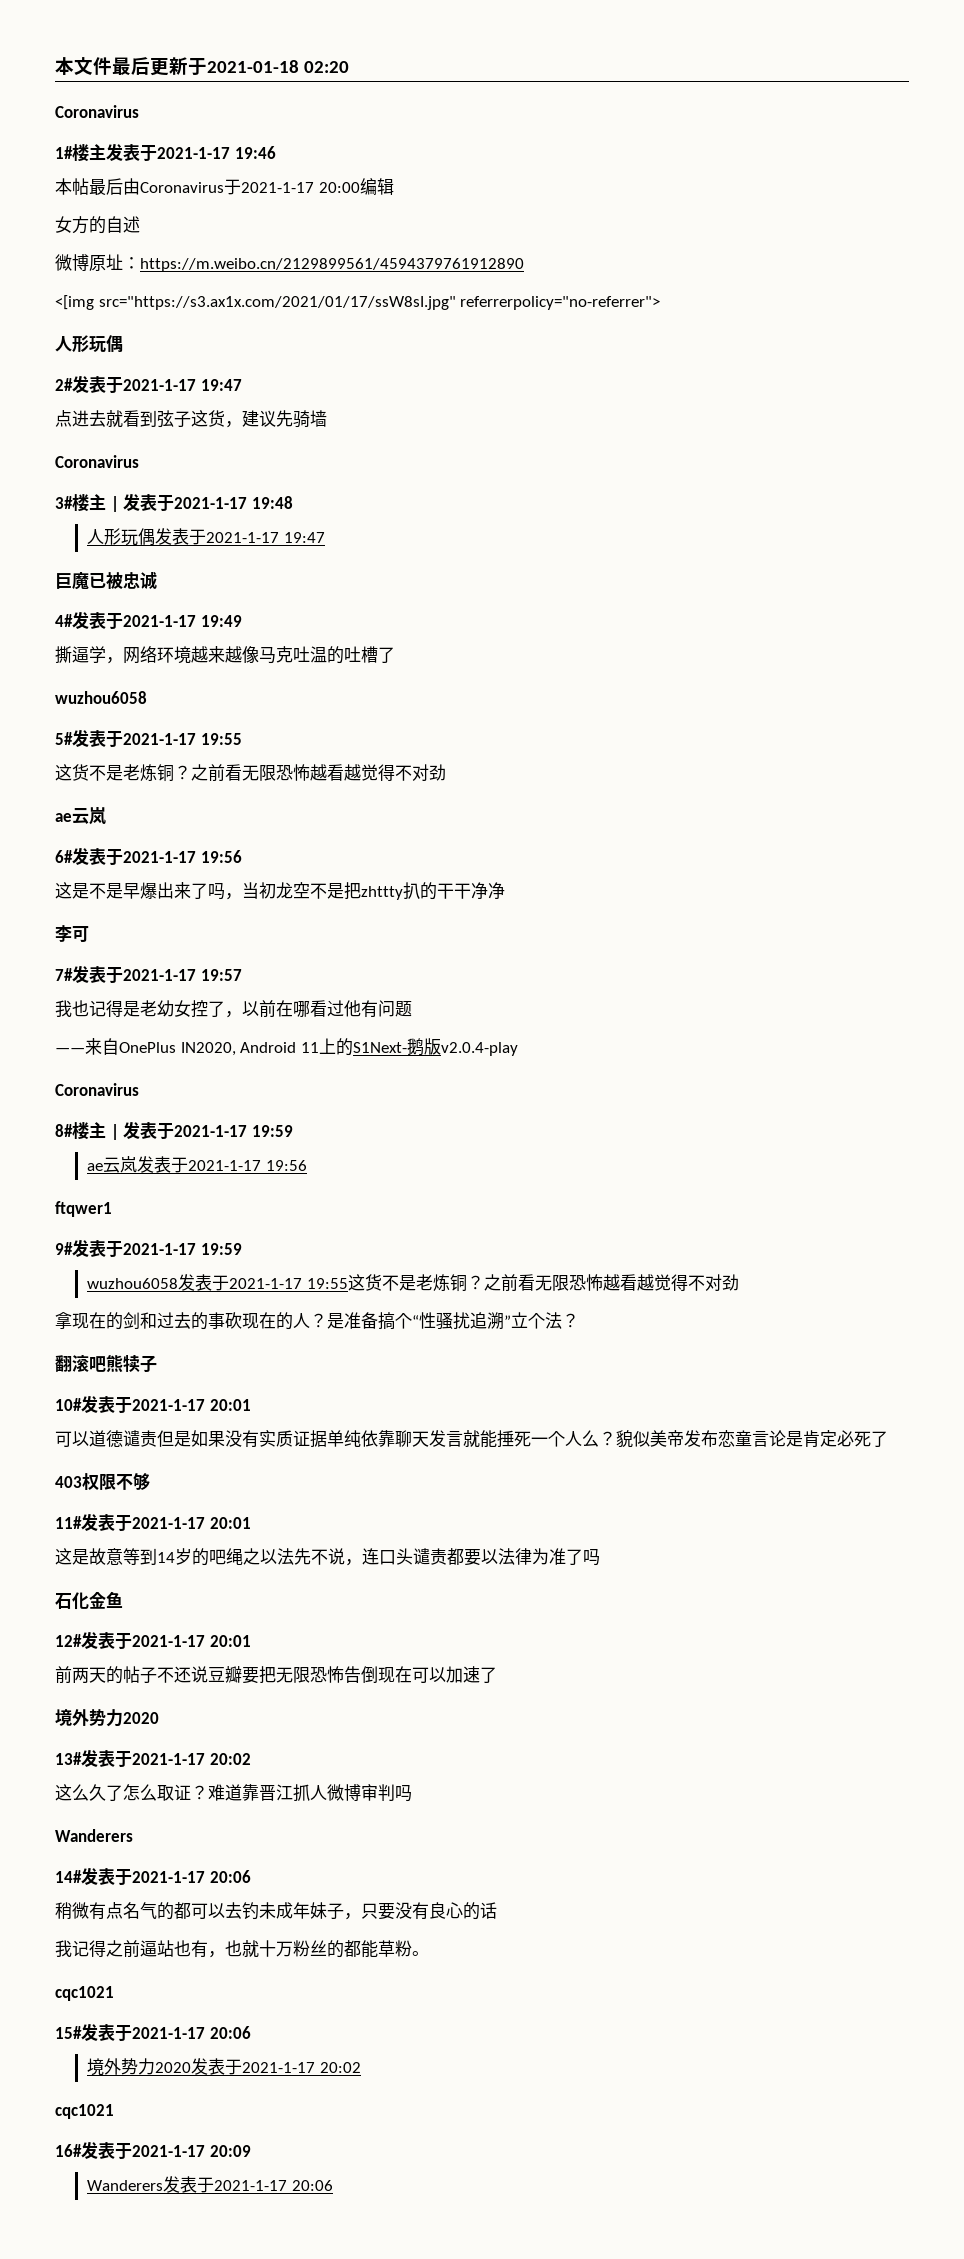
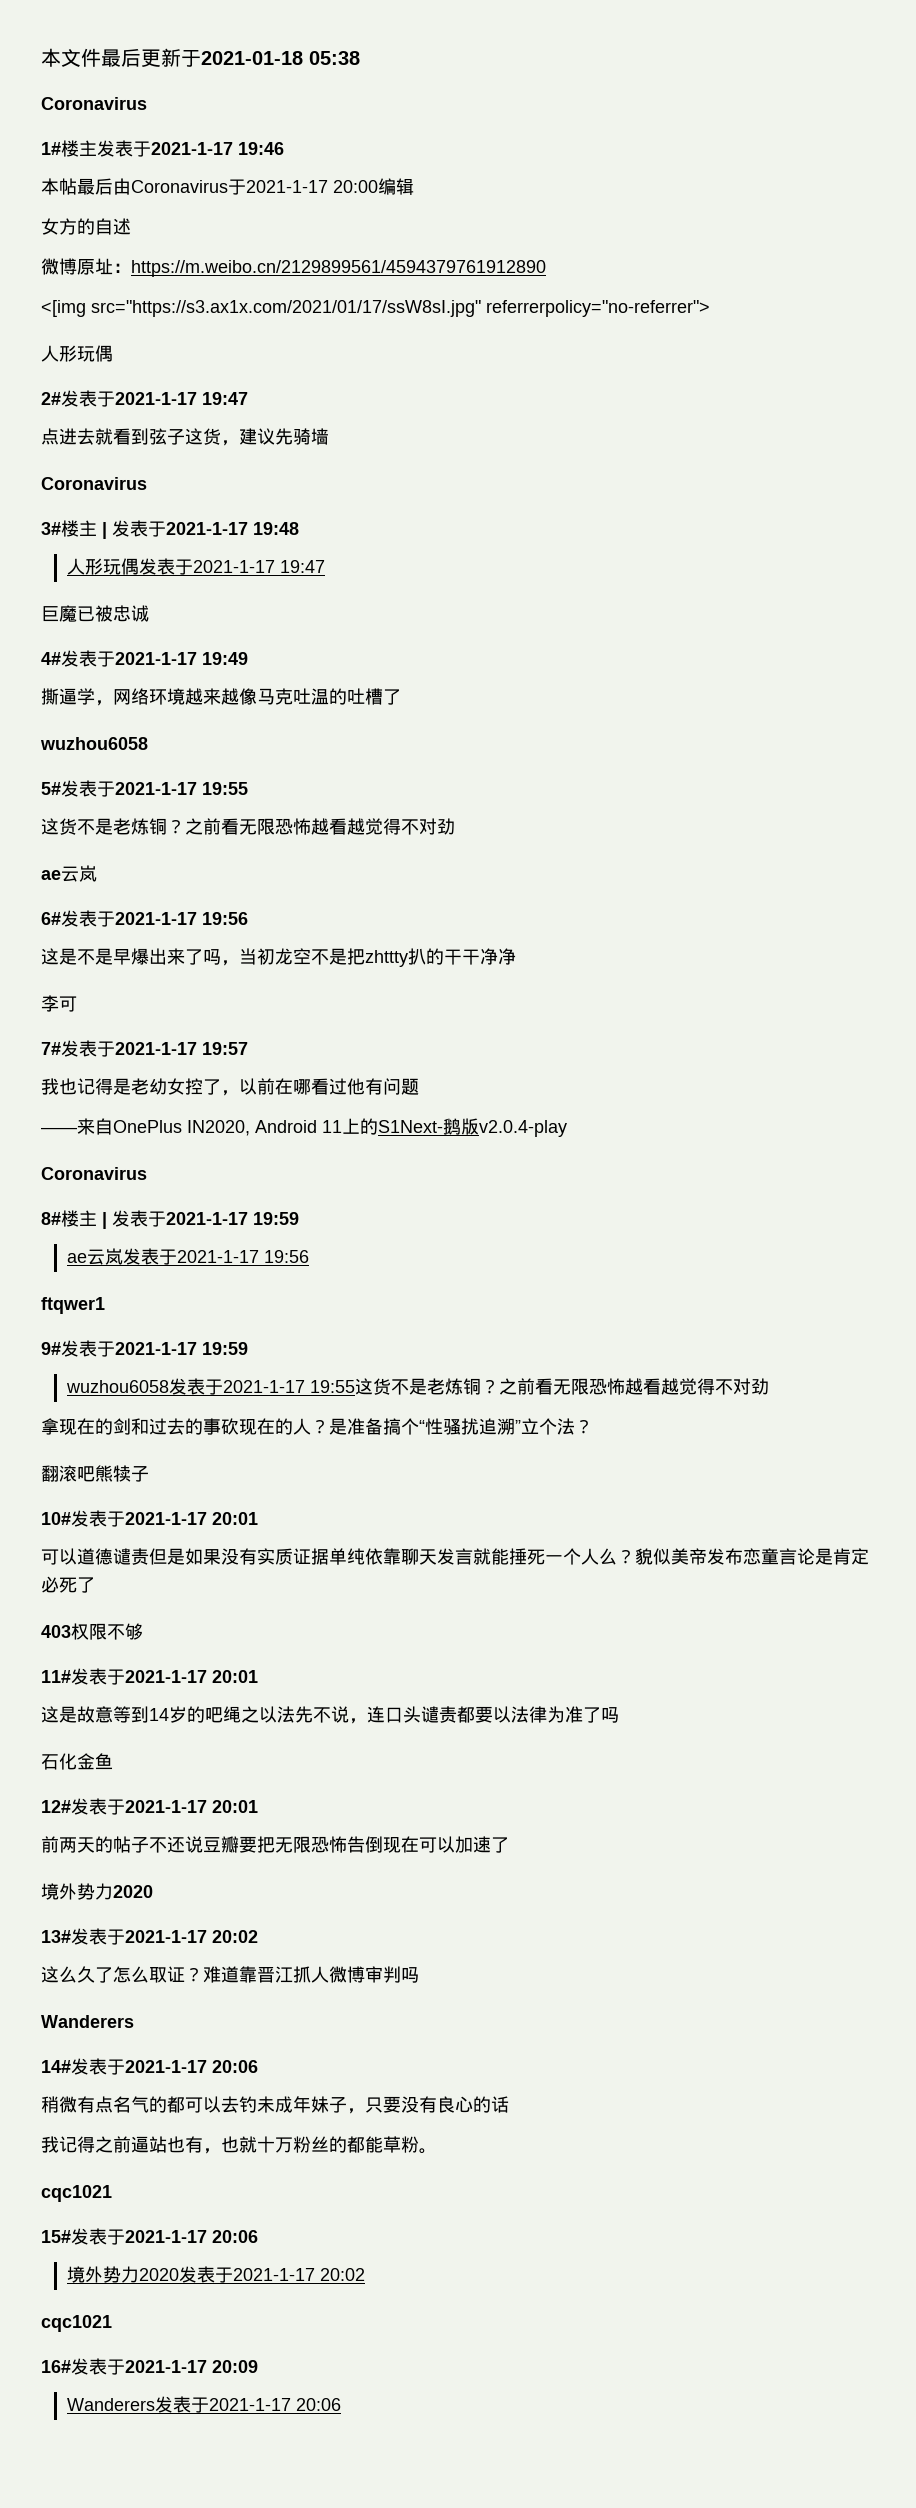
[303,61,349,73] 02:20 -> [309,51,360,65] 05:38

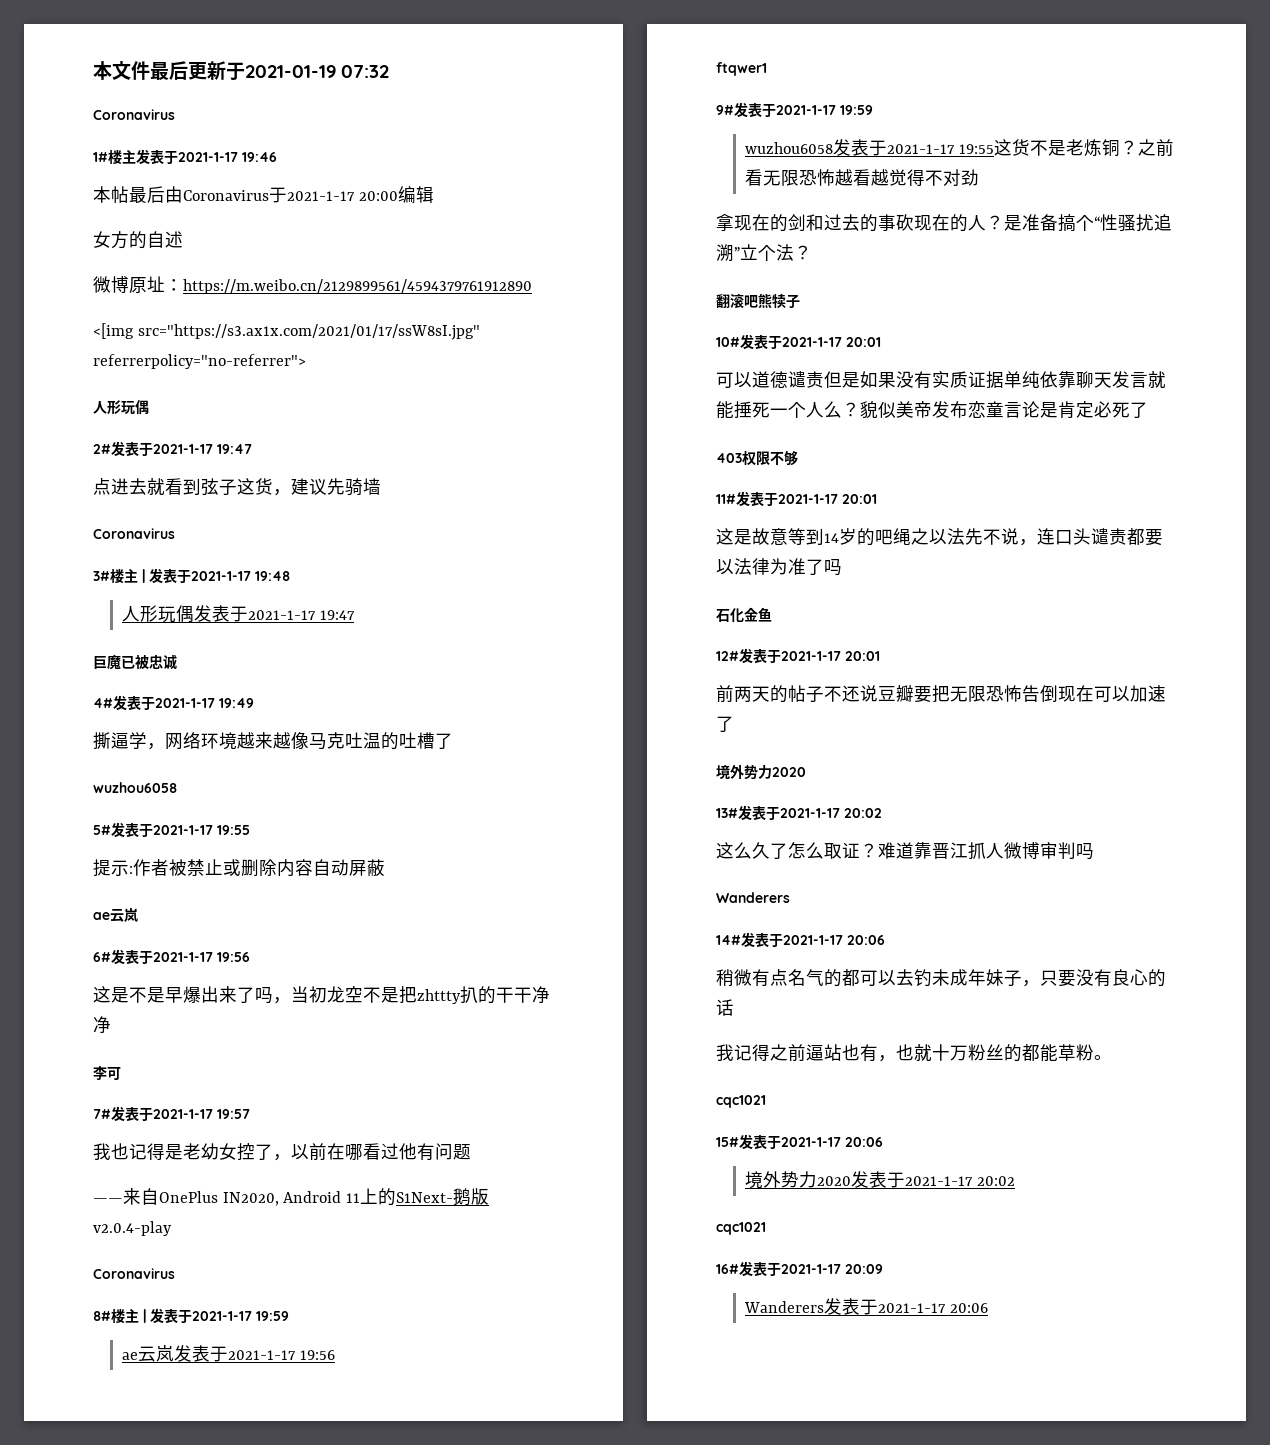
[201,51,360,65] 2021-01-18 05:38 -> [245,65,390,78] 2021-01-19 07:32
[41,818,455,835] 这货不是老炼铜？之前看无限恐怖越看越觉得不对劲 -> [93,859,385,877] 提示:作者被禁止或删除内容自动屏蔽

